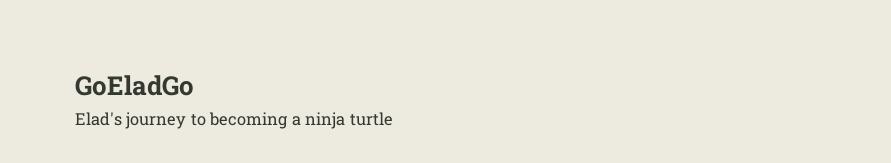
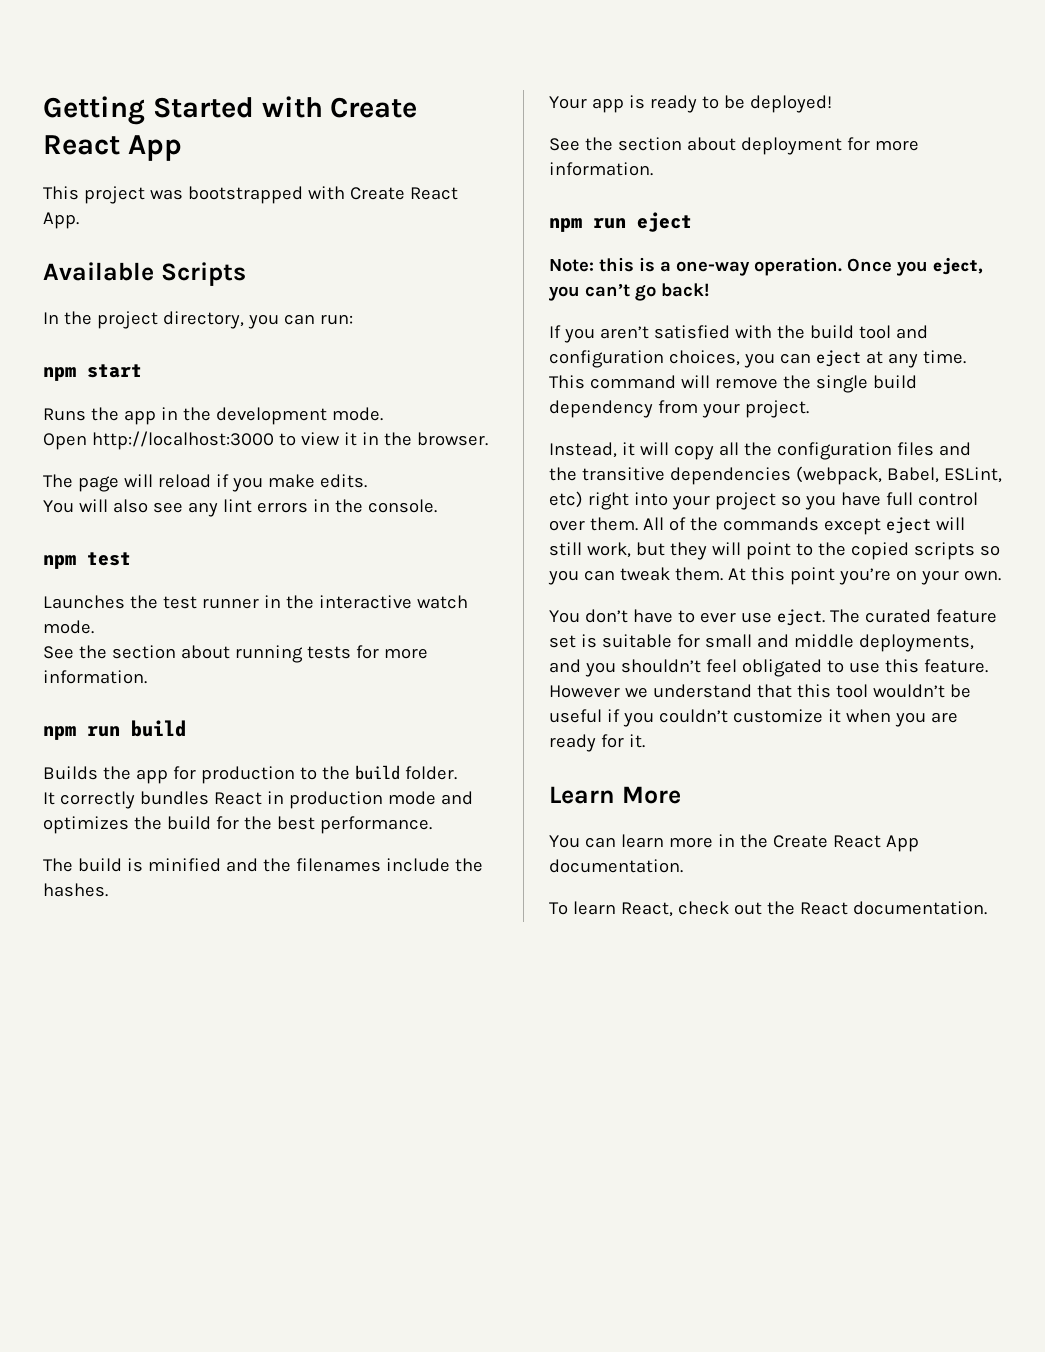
[75,75,194,96] [75,112,393,129] GoEladGo // Elad's journey to becoming a ninja turtle -> [43,96,418,125] [43,135,182,161] [43,186,458,204] [43,212,79,229] [43,262,246,286] [43,311,353,329] [43,364,142,381] [43,407,383,425] [43,431,488,450] [43,474,367,492] [43,499,437,517] [43,552,131,569] [43,595,468,609] [43,620,94,634] [43,645,428,663] [43,670,147,684] [43,720,186,740] [43,765,457,784] [43,791,473,809] [43,816,432,834] [43,858,483,872] [43,883,108,897] [549,95,832,113] [549,137,919,155] [549,162,653,176] [549,212,692,232] [549,257,983,276] [549,283,709,301] [549,325,928,343] [549,350,966,368] [549,375,917,393] [549,400,809,418] [549,442,971,460] [549,466,1002,485] [549,491,978,510] [549,517,965,535] [549,542,1000,560] [548,567,1001,585] [549,609,997,626] [549,634,974,652] [549,659,988,677] [549,684,971,698] [549,709,958,727] [549,734,645,752] [549,786,681,804] [549,834,919,852] [549,859,683,873] [549,901,987,917] Getting Started with Create React App // This project was bootstrapped with Create React App. // Available Scripts // In the project directory, you can run: // npm start // Runs the app in the development mode. // Open http://localhost:3000 to view it in the browser. // The page will reload if you make edits. // You will also see any lint errors in the console. // npm test // Launches the test runner in the interactive watch mode. // See the section about running tests for more information. // npm run build // Builds the app for production to the build folder. // It correctly bundles React in production mode and optimizes the build for the best performance. // The build is minified and the filenames include the hashes. // Your app is ready to be deployed! // See the section about deployment for more information. // npm run eject // Note: this is a one-way operation. Once you eject, you can’t go back! // If you aren’t satisfied with the build tool and configuration choices, you can eject at any time. This command will remove the single build dependency from your project. // Instead, it will copy all the configuration files and the transitive dependencies (webpack, Babel, ESLint, etc) right into your project so you have full control over them. All of the commands except eject will still work, but they will point to the copied scripts so you can tweak them. At this point you’re on your own. // You don’t have to ever use eject. The curated feature set is suitable for small and middle deployments, and you shouldn’t feel obligated to use this feature. However we understand that this tool wouldn’t be useful if you couldn’t customize it when you are ready for it. // Learn More // You can learn more in the Create React App documentation. // To learn React, check out the React documentation.

